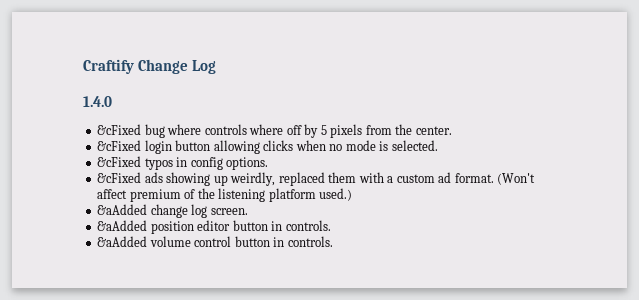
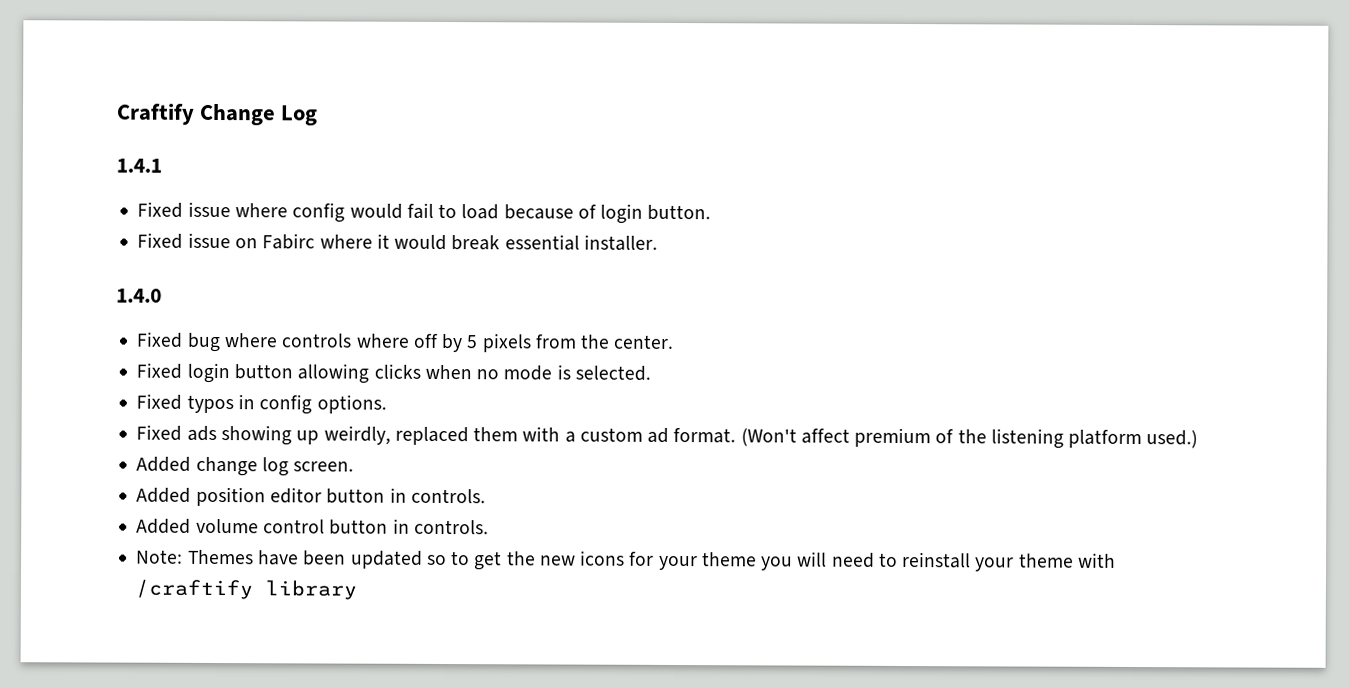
(217, 67) none -> [116,158,162,173] [137,201,712,224] [137,232,658,251] // 1.4.1 // Fixed issue where config would fail to load because of login button. // Fixed issue on Fabirc where it would break essential installer.
[97,124,142,135] &cFixed -> [136,331,184,348] Fixed
[97,140,142,151] &cFixed -> [136,362,183,379] Fixed
[97,156,142,167] &cFixed -> [136,393,183,410] Fixed
[97,172,142,183] &cFixed -> [136,424,183,441] Fixed
[97,204,148,215] &aAdded -> [136,456,192,472] Added
[97,220,148,231] &aAdded -> [136,487,192,503] Added
[97,236,148,247] &aAdded -> [136,518,192,534] Added
(333, 241) none -> [136,549,1117,572] [135,579,358,600] // Note: Themes have been updated so to get the new icons for your theme you will need to reinstall your theme with /craftify library

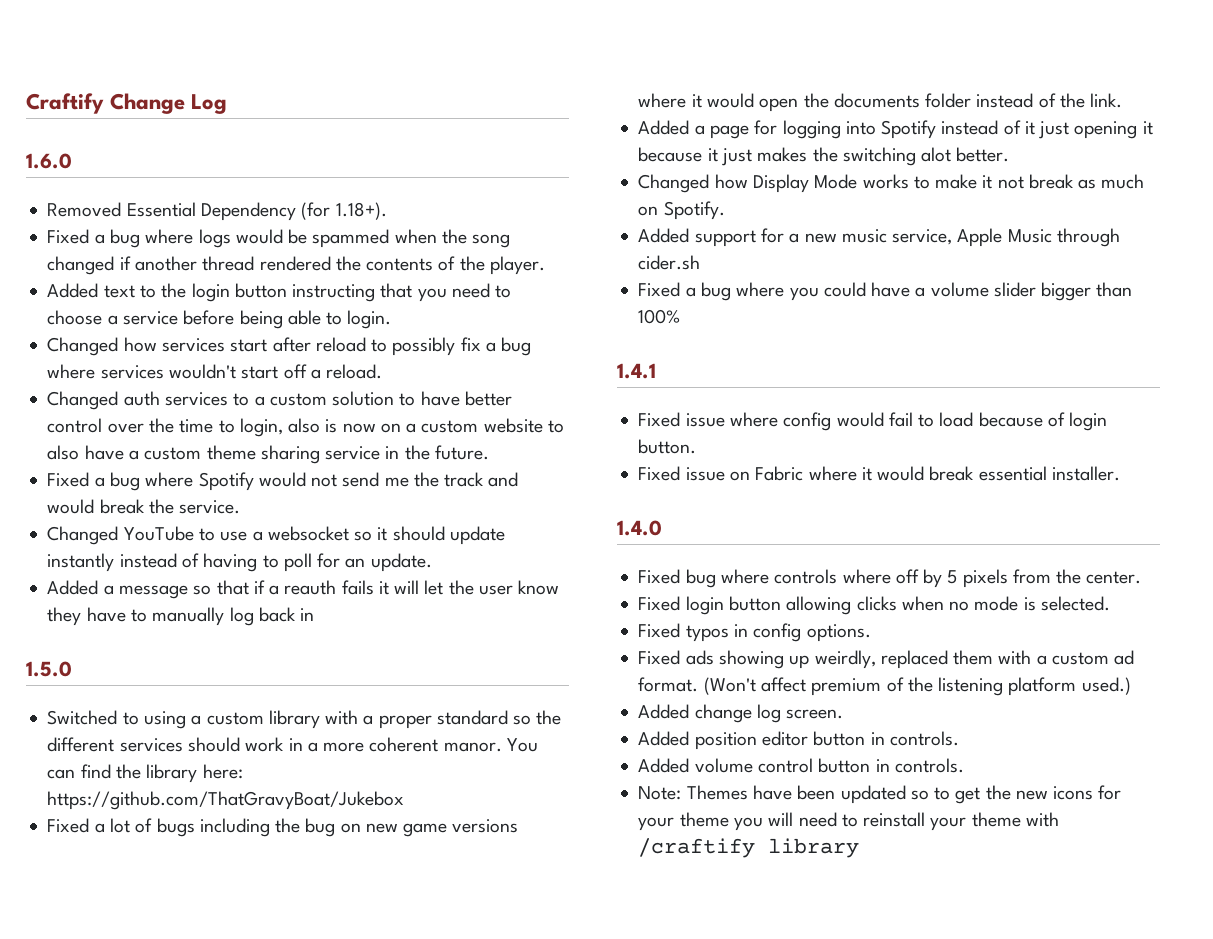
(319, 115) none -> [26,153,72,169] [47,202,387,221] [47,229,511,248] [47,256,545,275] [47,283,512,302] [47,310,392,329] [47,337,532,356] [47,364,383,379] [47,391,512,410] [47,418,564,437] [47,445,489,464] [47,472,519,491] [47,499,241,514] [47,526,505,545] [47,553,432,572] [47,580,560,599] [47,607,315,626] [26,661,72,677] [47,710,562,729] [47,737,538,752] [47,764,243,783] [47,791,405,810] [47,818,519,837] [638,93,1123,112] [638,120,1153,139] [638,147,1010,166] [638,174,1145,193] [638,201,725,220] [638,228,1120,247] [638,255,701,270] [638,282,1133,301] [638,309,681,324] // 1.6.0 // Removed Essential Dependency (for 1.18+). // Fixed a bug where logs would be spammed when the song changed if another thread rendered the contents of the player. // Added text to the login button instructing that you need to choose a service before being able to login. // Changed how services start after reload to possibly fix a bug where services wouldn't start off a reload. // Changed auth services to a custom solution to have better control over the time to login, also is now on a custom website to also have a custom theme sharing service in the future. // Fixed a bug where Spotify would not send me the track and would break the service. // Changed YouTube to use a websocket so it should update instantly instead of having to poll for an update. // Added a message so that if a reauth fails it will let the user know they have to manually log back in // 1.5.0 // Switched to using a custom library with a proper standard so the different services should work in a more coherent manor. You can find the library here: https://github.com/ThatGravyBoat/Jukebox // Fixed a lot of bugs including the bug on new game versions where it would open the documents folder instead of the link. // Added a page for logging into Spotify instead of it just opening it because it just makes the switching alot better. // Changed how Display Mode works to make it not break as much on Spotify. // Added support for a new music service, Apple Music through cider.sh // Fixed a bug where you could have a volume slider bigger than 100%
[262,233,316,250] Fabirc -> [755,466,804,481] Fabric

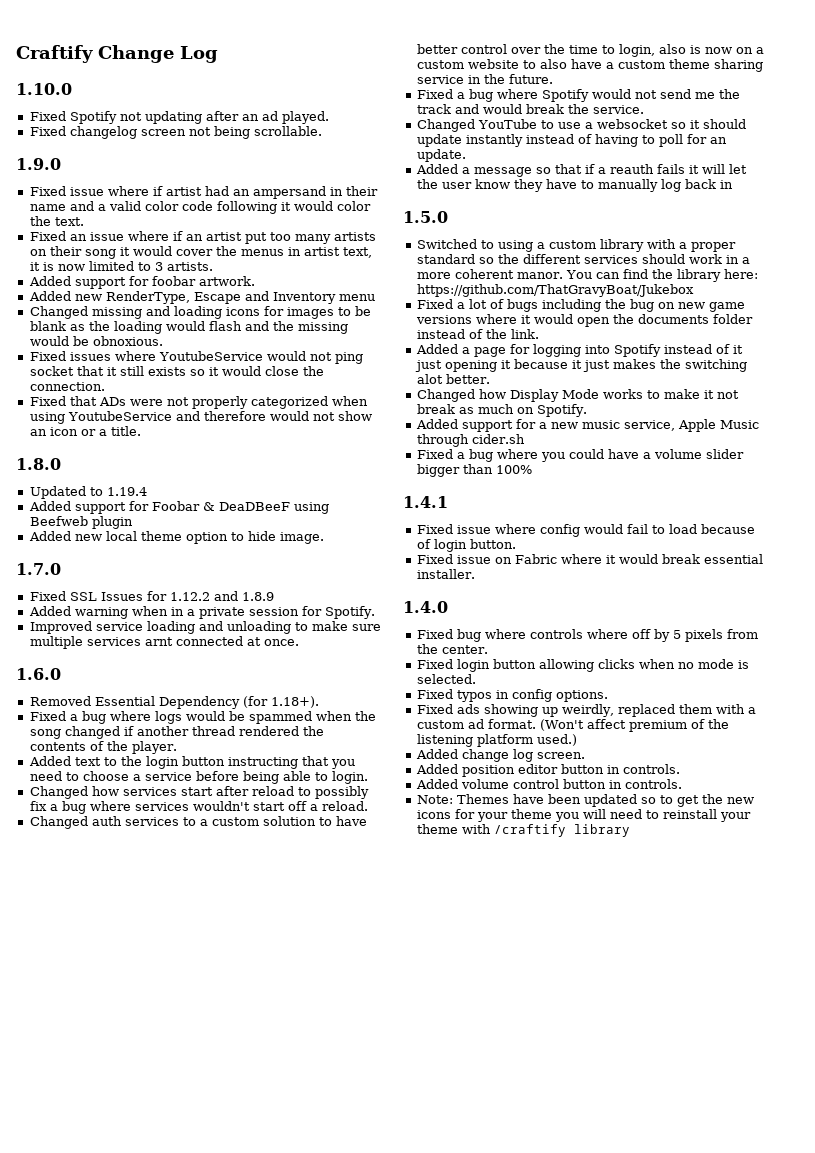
(228, 104) none -> [16,83,72,95] [29,111,329,124] [29,126,322,139] [16,158,61,170] [29,186,378,199] [29,201,371,214] [29,216,84,226] [29,231,376,244] [29,246,372,259] [29,261,213,271] [28,276,255,289] [28,291,375,304] [29,306,371,319] [29,321,348,334] [29,336,163,346] [29,351,363,364] [29,366,324,376] [29,382,105,391] [29,396,368,409] [29,411,372,424] [29,426,141,436] [16,458,61,470] [29,486,147,499] [28,501,329,514] [29,516,133,529] [28,531,324,544] [16,563,61,575] [29,591,274,601] [28,606,375,619] [29,621,381,634] [29,636,299,649] // 1.10.0 // Fixed Spotify not updating after an ad played. // Fixed changelog screen not being scrollable. // 1.9.0 // Fixed issue where if artist had an ampersand in their name and a valid color code following it would color the text. // Fixed an issue where if an artist put too many artists on their song it would cover the menus in artist text, it is now limited to 3 artists. // Added support for foobar artwork. // Added new RenderType, Escape and Inventory menu // Changed missing and loading icons for images to be blank as the loading would flash and the missing would be obnoxious. // Fixed issues where YoutubeService would not ping socket that it still exists so it would close the connection. // Fixed that ADs were not properly categorized when using YoutubeService and therefore would not show an icon or a title. // 1.8.0 // Updated to 1.19.4 // Added support for Foobar & DeaDBeeF using Beefweb plugin // Added new local theme option to hide image. // 1.7.0 // Fixed SSL Issues for 1.12.2 and 1.8.9 // Added warning when in a private session for Spotify. // Improved service loading and unloading to make sure multiple services arnt connected at once.

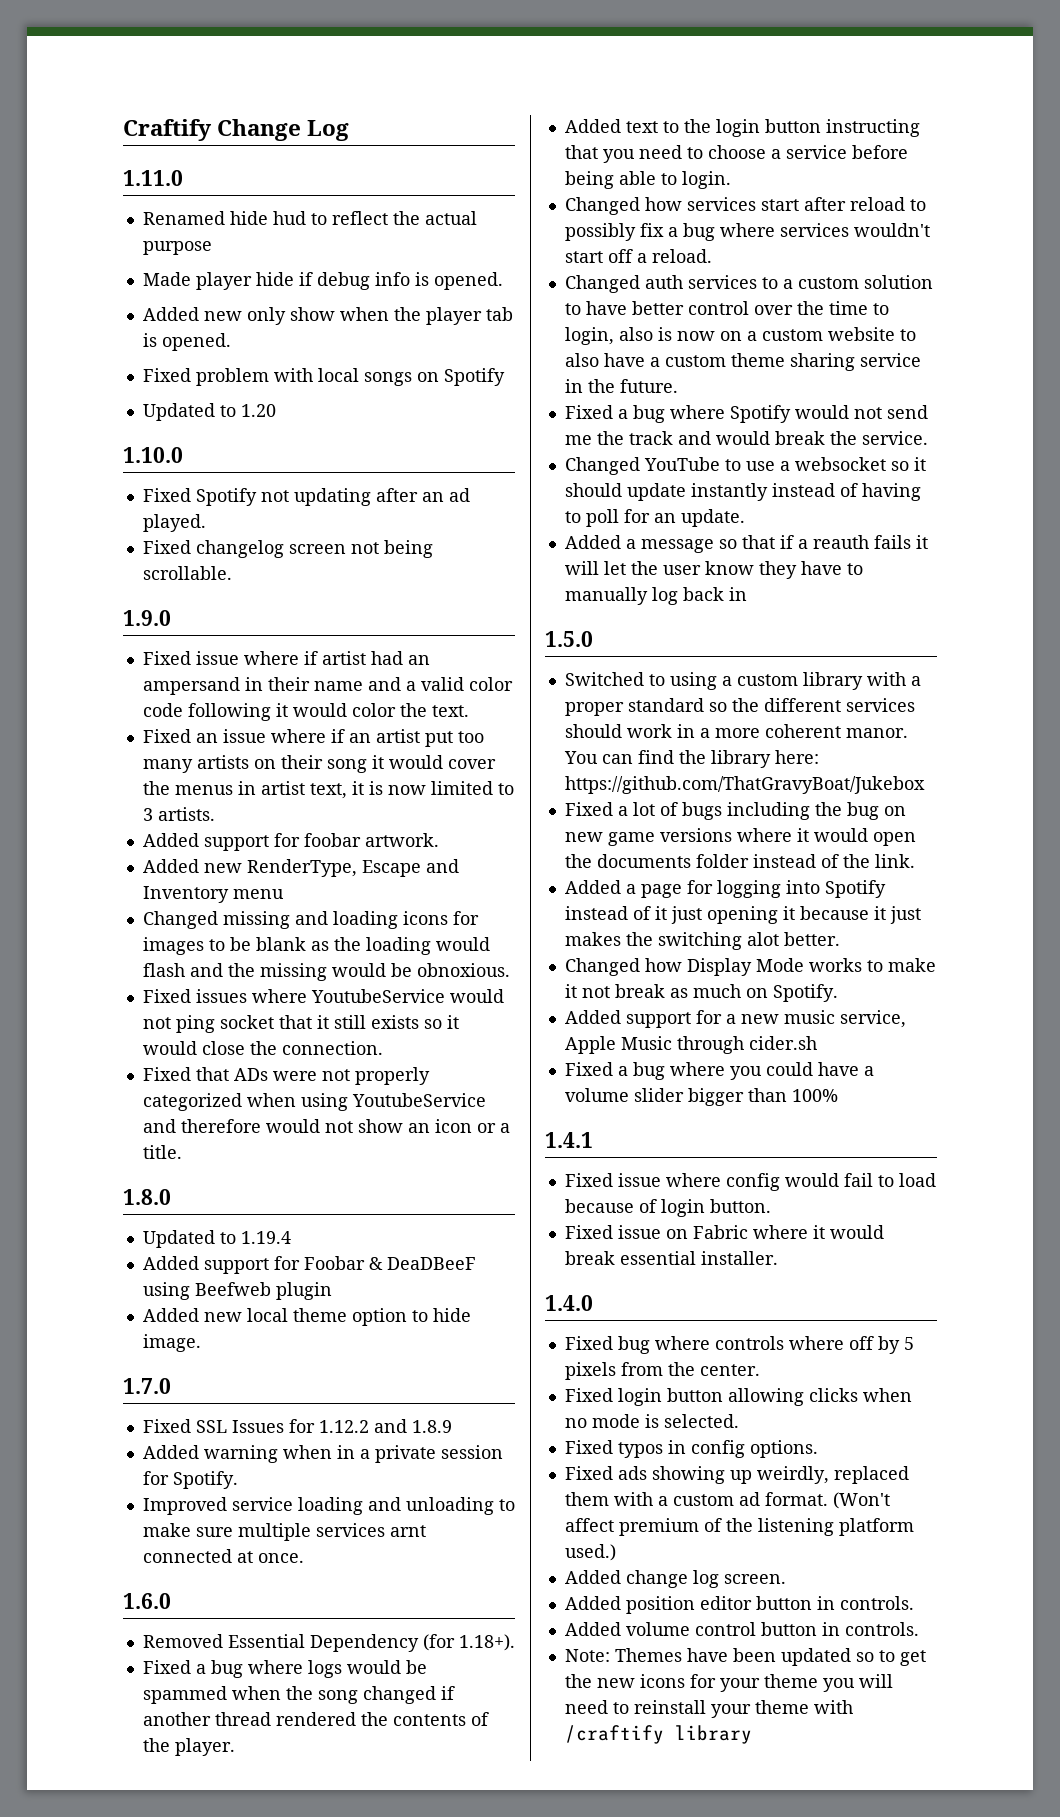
(218, 54) none -> [123,170,183,186] [142,211,477,225] [142,241,212,255] [142,272,503,290] [142,307,513,325] [142,333,231,351] [142,368,505,386] [142,403,276,421] // 1.11.0 // Renamed hide hud to reflect the actual purpose // Made player hide if debug info is opened. // Added new only show when the player tab is opened. // Fixed problem with local songs on Spotify // Updated to 1.20

